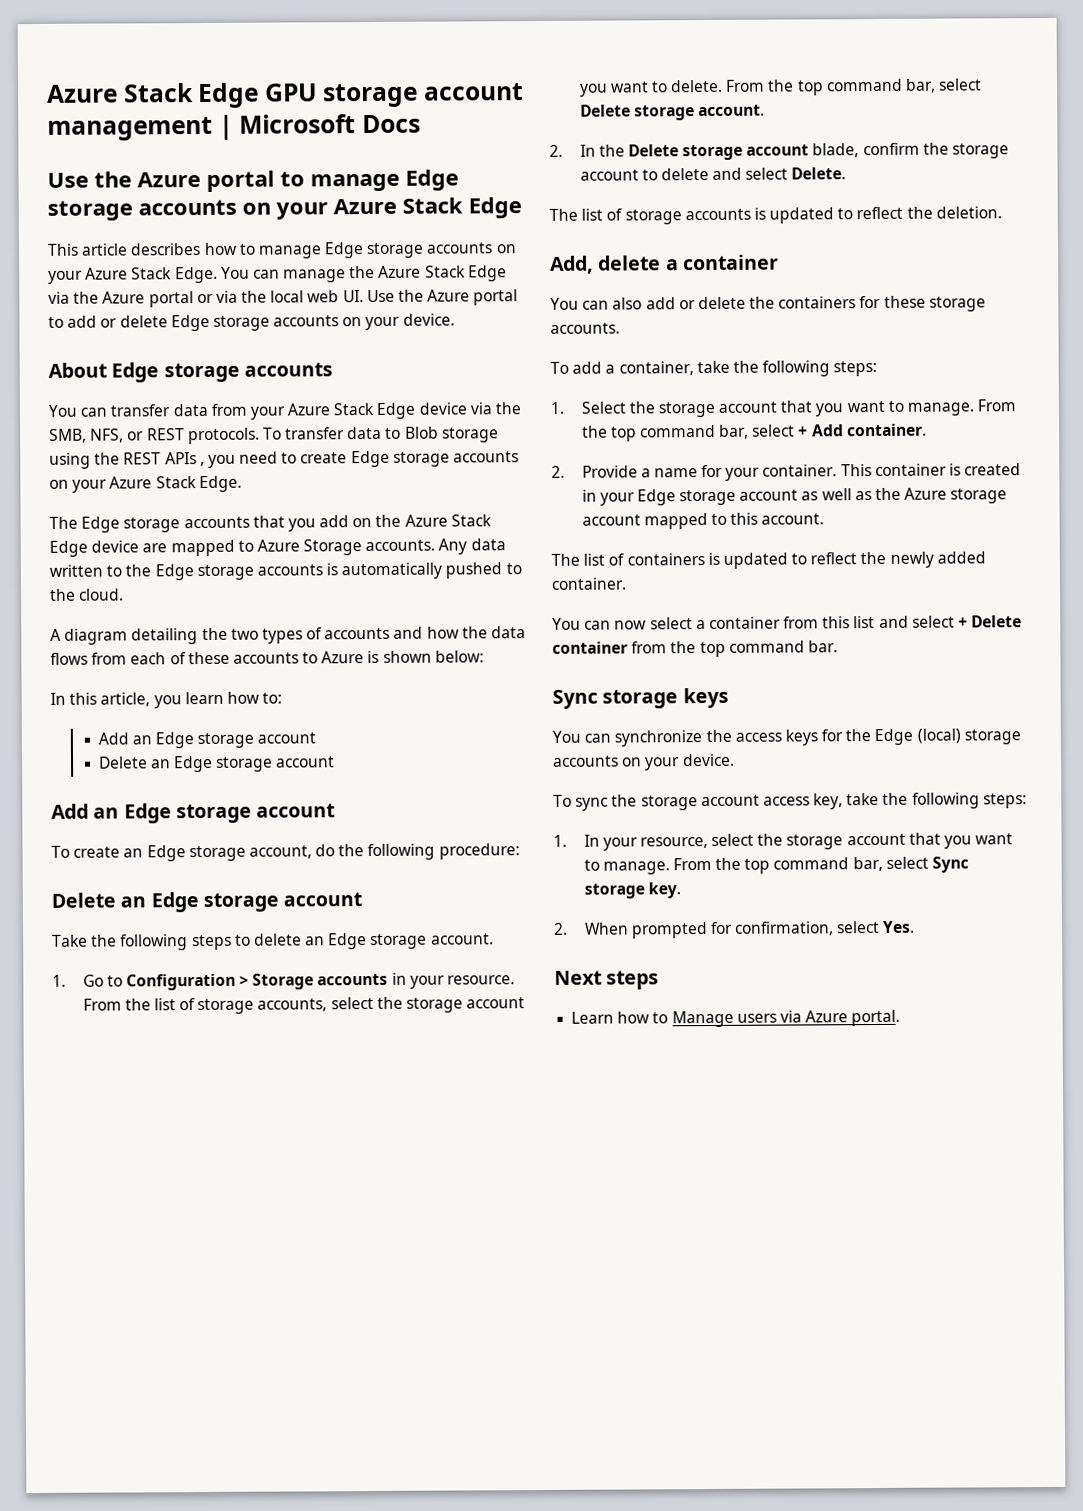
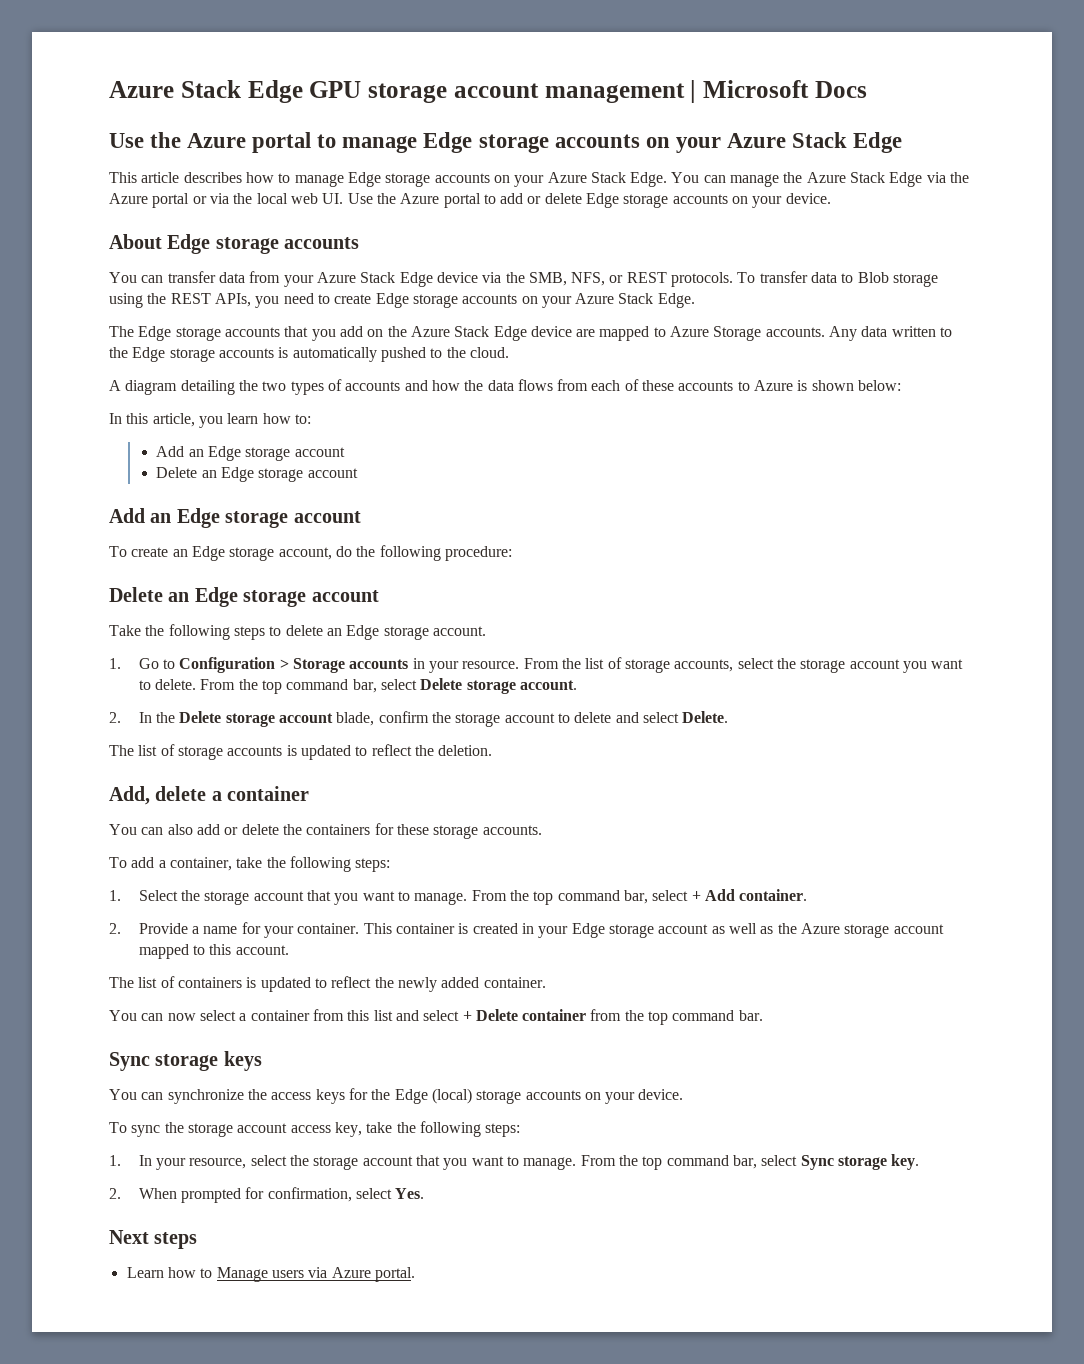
[164,452,205,467] APIs , -> [214,293,251,307] APIs,

